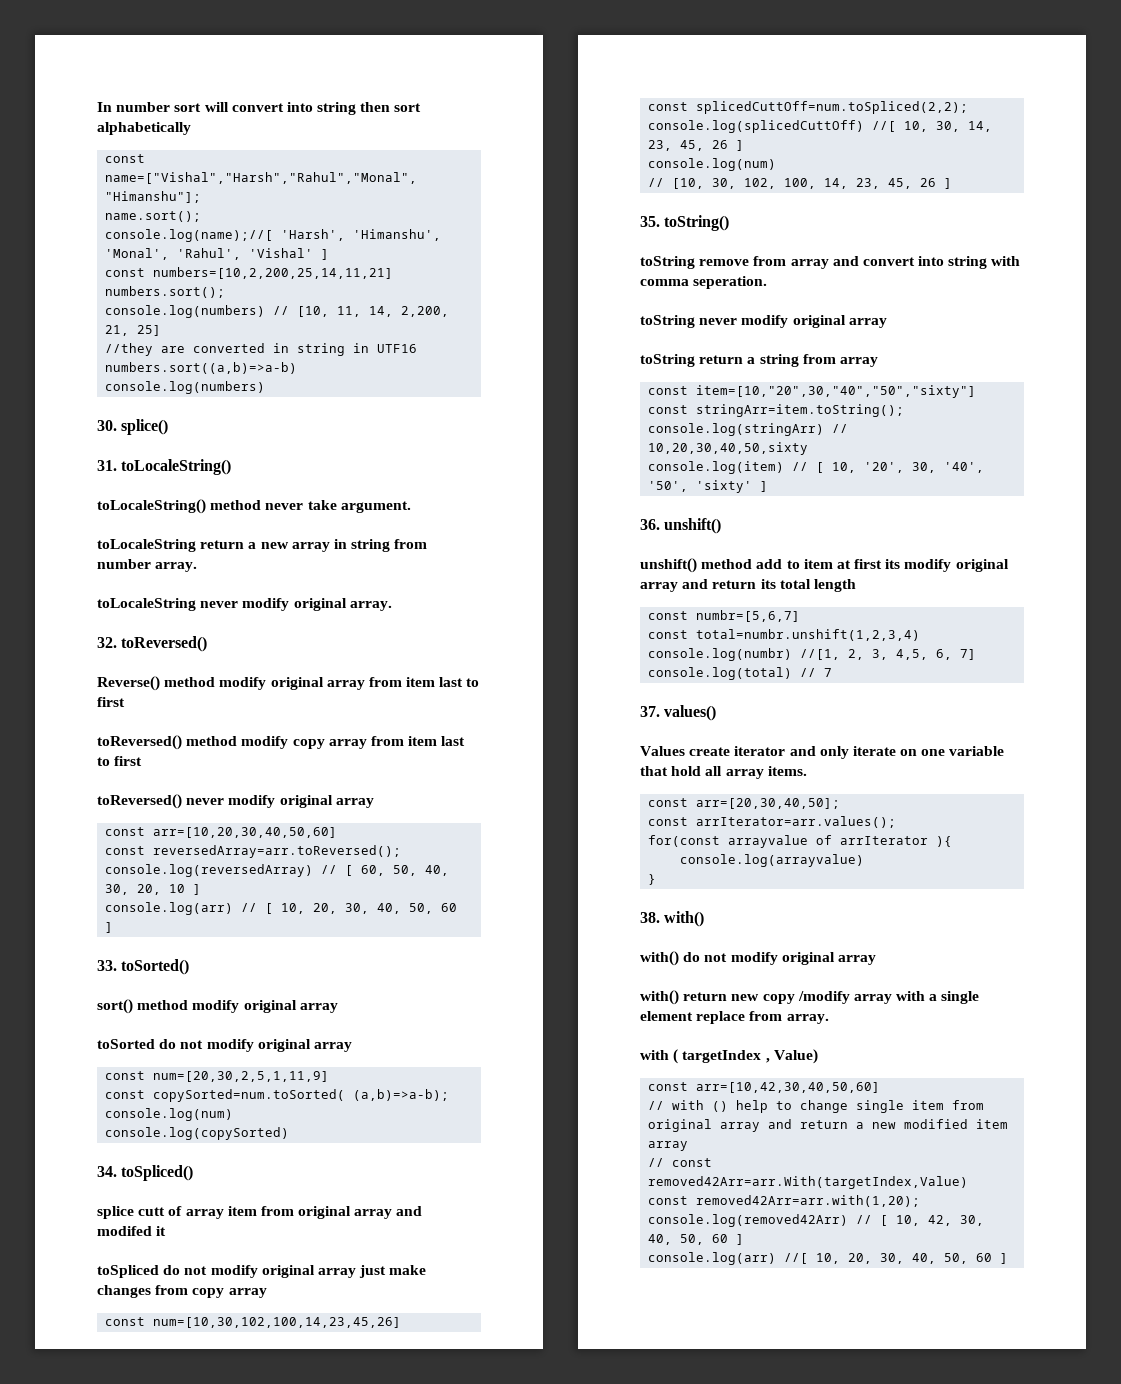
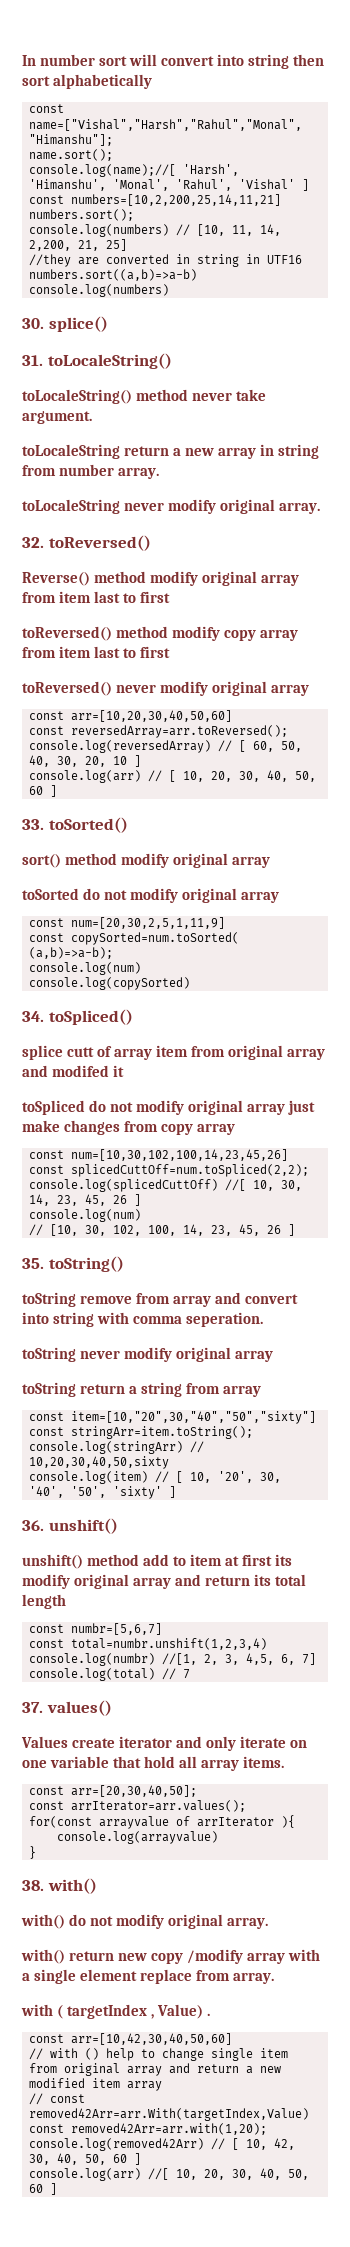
[837,955,876,965] array -> [227,1917,269,1929] array.
(818, 1056) none -> [207,2013,211,2016] .

